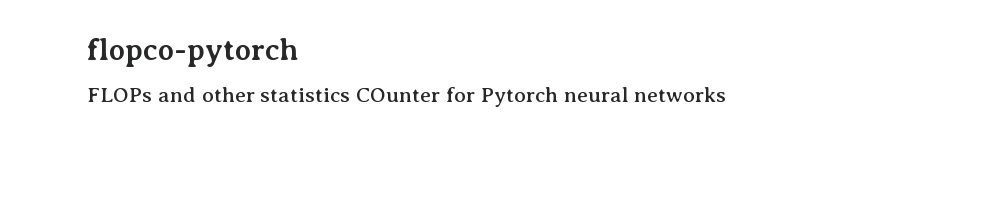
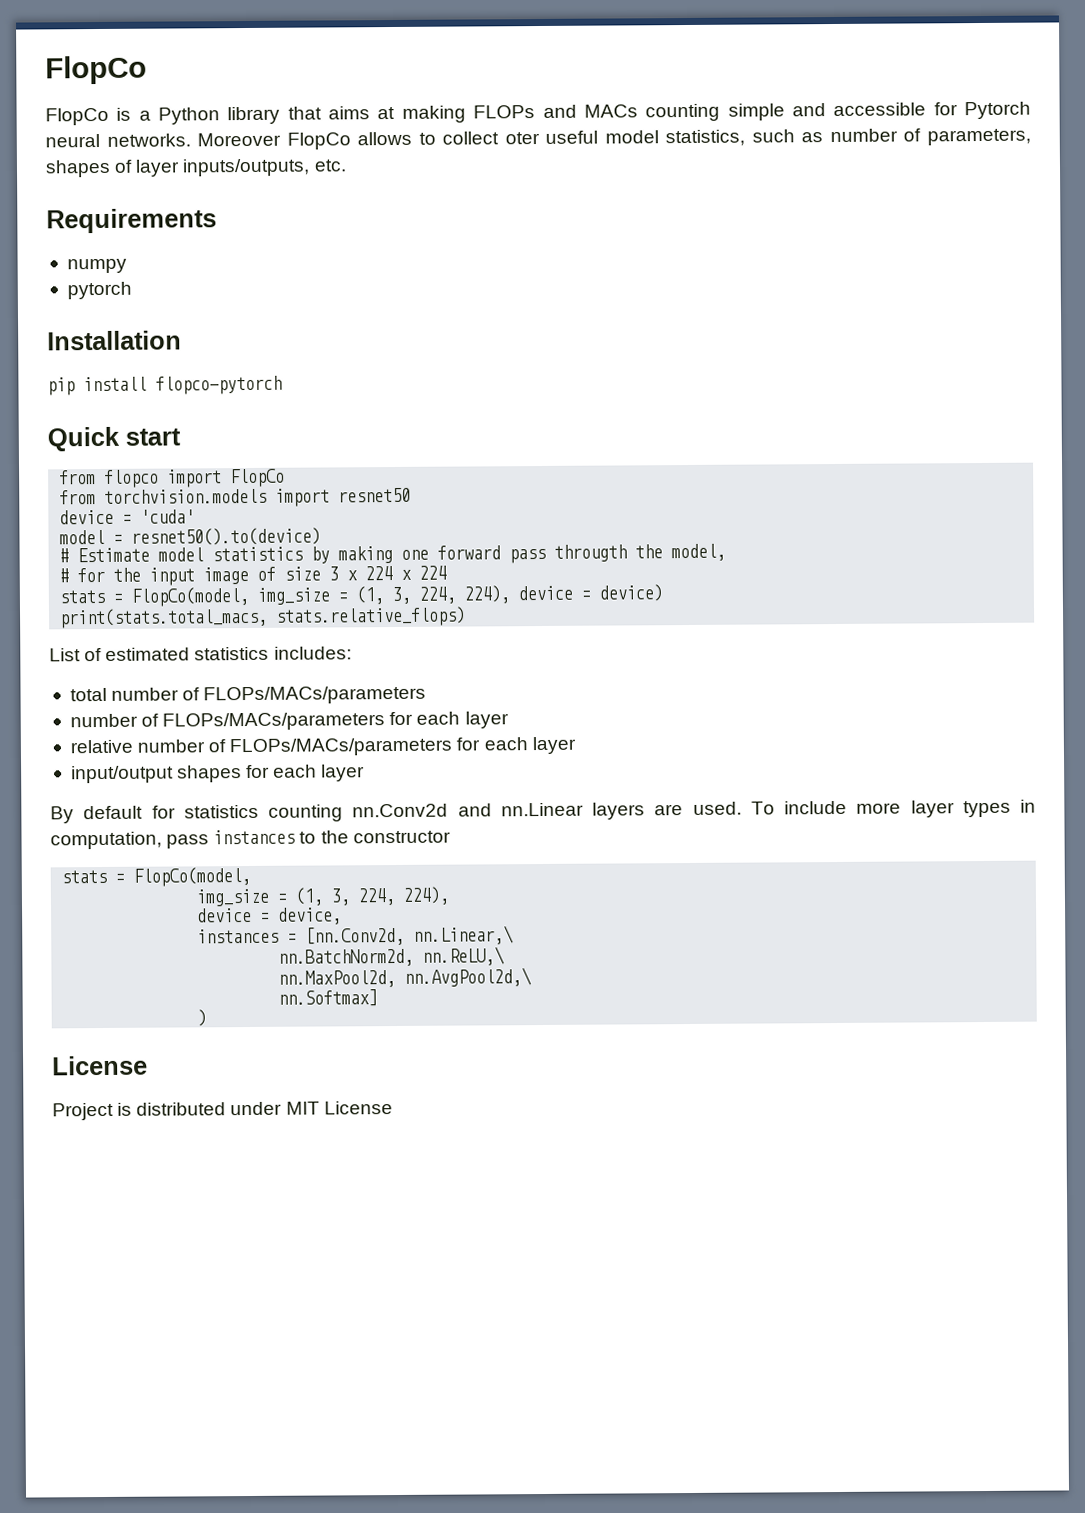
[87,38,298,67] [87,87,727,107] flopco-pytorch // FLOPs and other statistics COunter for Pytorch neural networks -> [45,55,147,85] [45,101,1032,126] [45,128,1031,150] [45,158,347,178] [46,208,217,234] [66,258,127,274] [66,281,132,300] [47,330,182,351] [47,375,282,396] [47,426,181,452] [59,468,286,488] [59,487,412,507] [59,509,196,525] [59,527,322,546] [59,543,727,564] [59,565,448,586] [59,584,664,607] [59,606,467,629] [49,646,352,662] [69,685,427,705] [69,711,509,731] [69,736,576,757] [70,764,366,784] [50,799,1036,824] [50,829,451,850] [61,866,252,887] [196,886,451,907] [197,907,343,925] [197,925,515,946] [278,946,506,967] [278,967,533,988] [278,989,379,1007] [197,1009,208,1027] [52,1055,148,1076] [52,1101,393,1121] FlopCo // FlopCo is a Python library that aims at making FLOPs and MACs counting simple and accessible for Pytorch neural networks. Moreover FlopCo allows to collect oter useful model statistics, such as number of parameters, shapes of layer inputs/outputs, etc. // Requirements // numpy // pytorch // Installation // pip install flopco-pytorch // Quick start // from flopco import FlopCo // from torchvision.models import resnet50 // device = 'cuda' // model = resnet50().to(device) // # Estimate model statistics by making one forward pass througth the model, // # for the input image of size 3 x 224 x 224 // stats = FlopCo(model, img_size = (1, 3, 224, 224), device = device) // print(stats.total_macs, stats.relative_flops) // List of estimated statistics includes: // total number of FLOPs/MACs/parameters // number of FLOPs/MACs/parameters for each layer // relative number of FLOPs/MACs/parameters for each layer // input/output shapes for each layer // By default for statistics counting nn.Conv2d and nn.Linear layers are used. To include more layer types in computation, pass instances to the constructor // stats = FlopCo(model, // img_size = (1, 3, 224, 224), // device = device, // instances = [nn.Conv2d, nn.Linear,\ // nn.BatchNorm2d, nn.ReLU,\ // nn.MaxPool2d, nn.AvgPool2d,\ // nn.Softmax] // ) // License // Project is distributed under MIT License

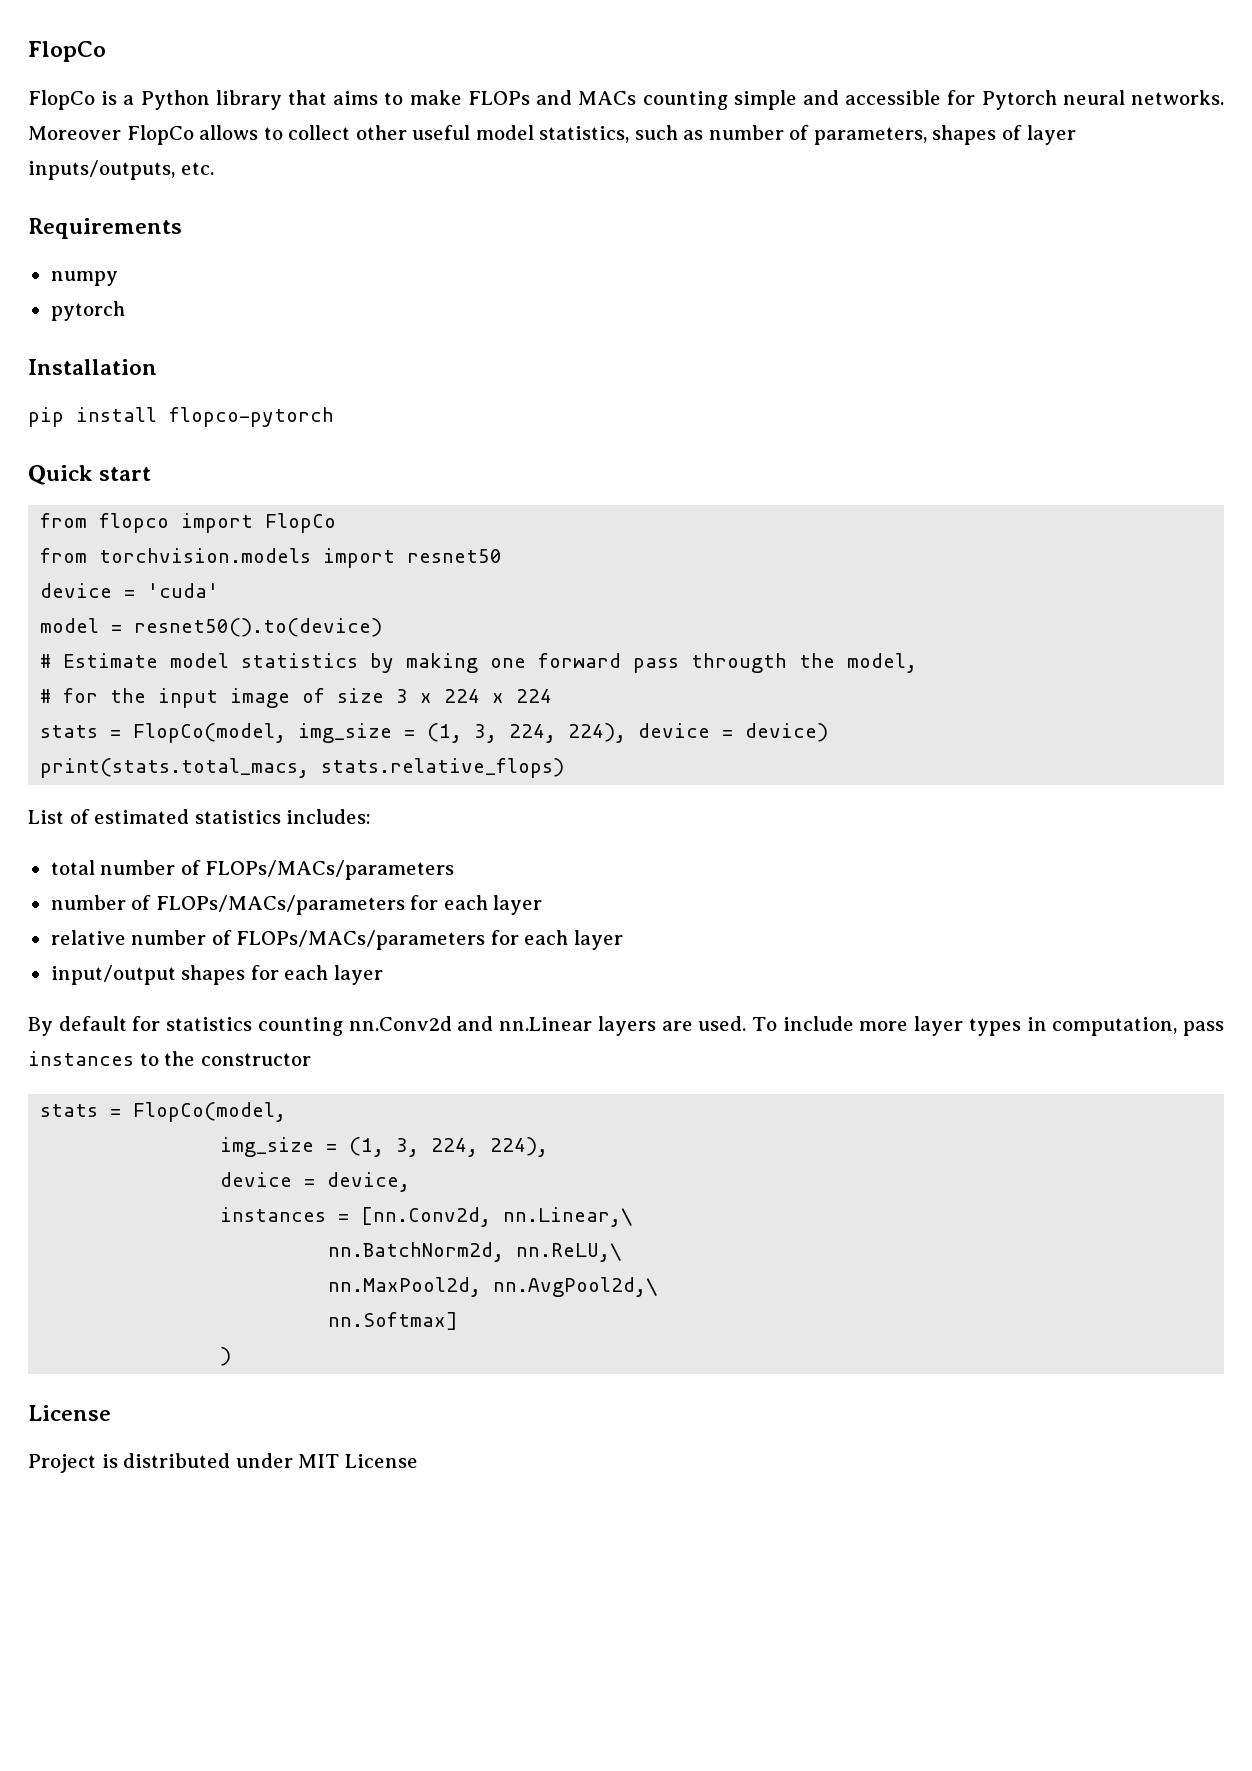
[377,105,466,123] at making -> [384,90,462,105] to make
[504,132,540,145] oter -> [355,125,407,140] other

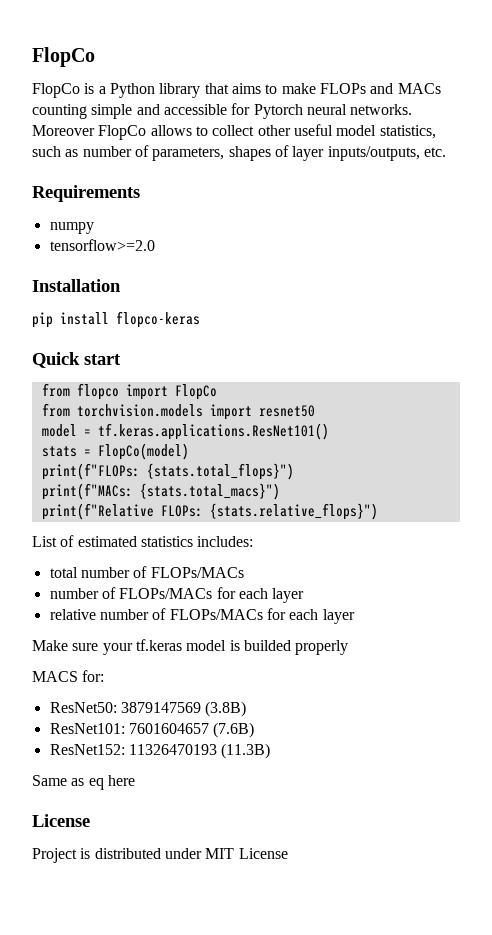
[50,301,125,321] pytorch -> [49,239,155,251] tensorflow>=2.0
[169,407,334,427] flopco-pytorch -> [116,311,200,328] flopco-keras
[40,583,220,598] // device = 'cuda' -> (315, 411) none
[134,618,383,637] [40,653,918,673] [40,688,553,708] [40,723,829,743] [40,758,565,778] resnet50().to(device) // # Estimate model statistics by making one forward pass througth the model, // # for the input image of size 3 x 224 x 224 // stats = FlopCo(model, img_size = (1, 3, 224, 224), device = device) // print(stats.total_macs, stats.relative_flops) -> [97,423,329,440] [41,443,189,460] [41,463,294,480] [41,483,280,500] [41,503,378,520] tf.keras.applications.ResNet101() // stats = FlopCo(model) // print(f"FLOPs: {stats.total_flops}") // print(f"MACs: {stats.total_macs}") // print(f"Relative FLOPs: {stats.relative_flops}")
[205,860,455,880] [50,895,405,915] FLOPs/MACs/parameters // number of FLOPs/MACs/parameters -> [150,567,244,578] [49,587,213,599] FLOPs/MACs // number of FLOPs/MACs
[236,930,623,950] [50,965,383,985] [28,1016,1225,1036] [28,1051,311,1066] [40,1102,287,1122] [220,1137,549,1157] [220,1172,411,1192] [220,1207,634,1227] [328,1242,623,1262] [328,1277,659,1297] [328,1312,459,1330] [220,1347,232,1366] FLOPs/MACs/parameters for each layer // input/output shapes for each layer // By default for statistics counting nn.Conv2d and nn.Linear layers are used. To include more layer types in computation, pass instances to the constructor // stats = FlopCo(model, // img_size = (1, 3, 224, 224), // device = device, // instances = [nn.Conv2d, nn.Linear,\ // nn.BatchNorm2d, nn.ReLU,\ // nn.MaxPool2d, nn.AvgPool2d,\ // nn.Softmax] // ) -> [169,608,355,624] [32,639,349,655] [32,670,105,682] [49,701,247,717] [49,722,255,738] [49,743,271,759] [32,775,135,790] FLOPs/MACs for each layer // Make sure your tf.keras model is builded properly // MACS for: // ResNet50: 3879147569 (3.8B) // ResNet101: 7601604657 (7.6B) // ResNet152: 11326470193 (11.3B) // Same as eq here

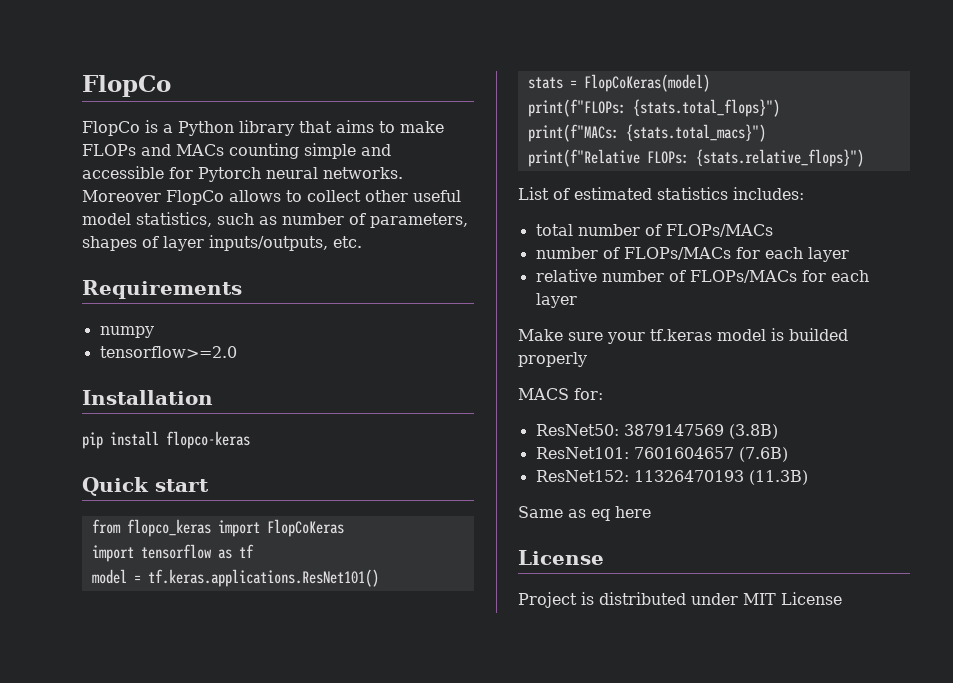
[76,383,217,400] [41,403,315,420] flopco import FlopCo // from torchvision.models import resnet50 -> [126,519,344,537] [91,544,254,562] flopco_keras import FlopCoKeras // import tensorflow as tf
[97,443,189,460] FlopCo(model) -> [583,74,710,92] FlopCoKeras(model)

